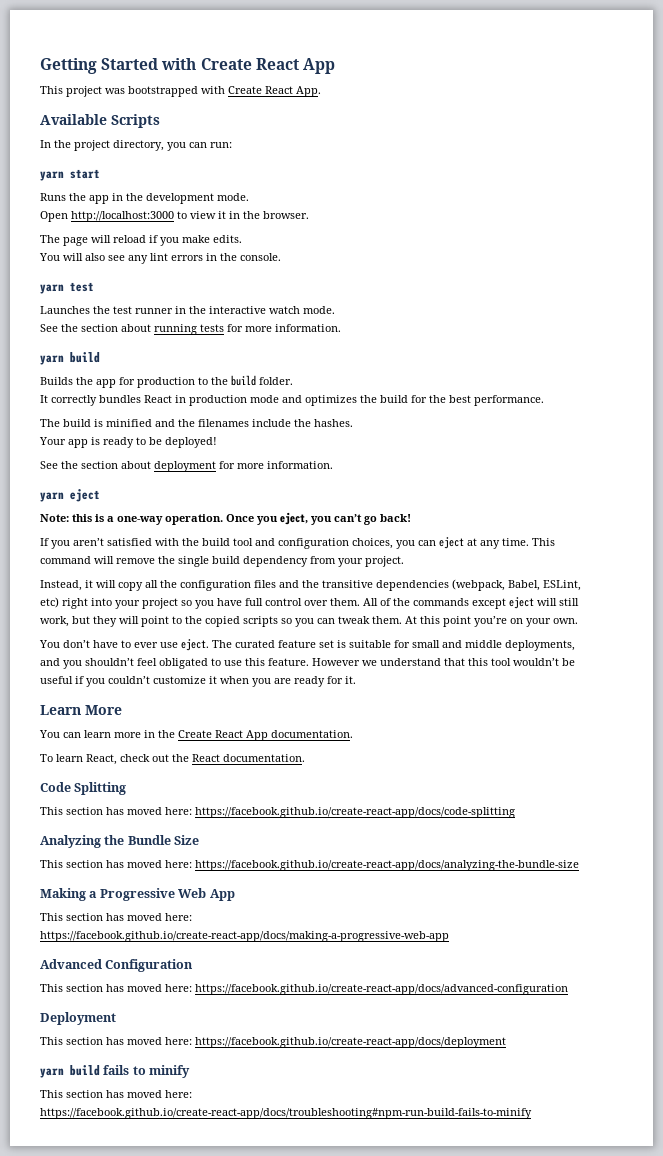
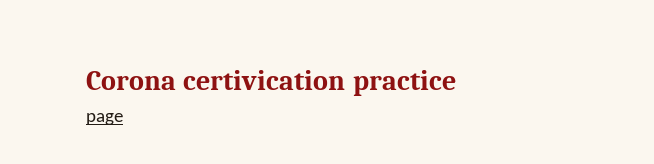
[40,58,335,74] [40,86,321,97] [40,114,160,128] [40,140,232,151] [40,169,100,181] [40,193,249,204] [40,211,309,222] [40,235,242,246] [39,253,281,264] [40,282,94,294] [40,306,335,314] [40,324,341,335] [40,352,100,365] [40,375,293,388] [40,395,544,406] [40,419,353,427] [39,437,217,448] [40,461,333,472] [40,489,100,502] [40,512,411,525] [40,537,555,549] [40,556,404,567] [40,579,581,591] [40,597,579,609] [40,616,578,627] [39,639,575,651] [40,658,575,669] [40,676,356,687] [40,705,122,715] [39,730,353,741] [40,754,305,765] [40,782,127,795] [40,807,515,818] [40,835,200,848] [40,860,579,871] [40,888,235,901] [40,913,192,921] [40,931,449,942] [40,959,194,972] [40,984,568,995] [40,1012,116,1025] [40,1037,506,1048] [40,1065,191,1078] [40,1090,192,1098] [40,1108,532,1119] Getting Started with Create React App // This project was bootstrapped with Create React App. // Available Scripts // In the project directory, you can run: // yarn start // Runs the app in the development mode. // Open http://localhost:3000 to view it in the browser. // The page will reload if you make edits. // You will also see any lint errors in the console. // yarn test // Launches the test runner in the interactive watch mode. // See the section about running tests for more information. // yarn build // Builds the app for production to the build folder. // It correctly bundles React in production mode and optimizes the build for the best performance. // The build is minified and the filenames include the hashes. // Your app is ready to be deployed! // See the section about deployment for more information. // yarn eject // Note: this is a one-way operation. Once you eject, you can’t go back! // If you aren’t satisfied with the build tool and configuration choices, you can eject at any time. This command will remove the single build dependency from your project. // Instead, it will copy all the configuration files and the transitive dependencies (webpack, Babel, ESLint, etc) right into your project so you have full control over them. All of the commands except eject will still work, but they will point to the copied scripts so you can tweak them. At this point you’re on your own. // You don’t have to ever use eject. The curated feature set is suitable for small and middle deployments, and you shouldn’t feel obligated to use this feature. However we understand that this tool wouldn’t be useful if you couldn’t customize it when you are ready for it. // Learn More // You can learn more in the Create React App documentation. // To learn React, check out the React documentation. // Code Splitting // This section has moved here: https://facebook.github.io/create-react-app/docs/code-splitting // Analyzing the Bundle Size // This section has moved here: https://facebook.github.io/create-react-app/docs/analyzing-the-bundle-size // Making a Progressive Web App // This section has moved here: https://facebook.github.io/create-react-app/docs/making-a-progressive-web-app // Advanced Configuration // This section has moved here: https://facebook.github.io/create-react-app/docs/advanced-configuration // Deployment // This section has moved here: https://facebook.github.io/create-react-app/docs/deployment // yarn build fails to minify // This section has moved here: https://facebook.github.io/create-react-app/docs/troubleshooting#npm-run-build-fails-to-minify -> [86,70,456,96] [86,113,123,125] Corona certivication practice // page

